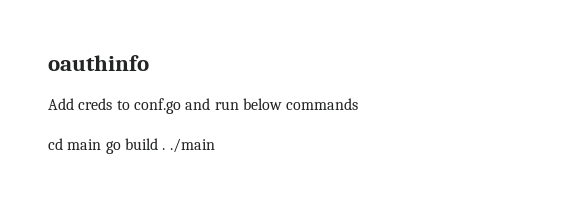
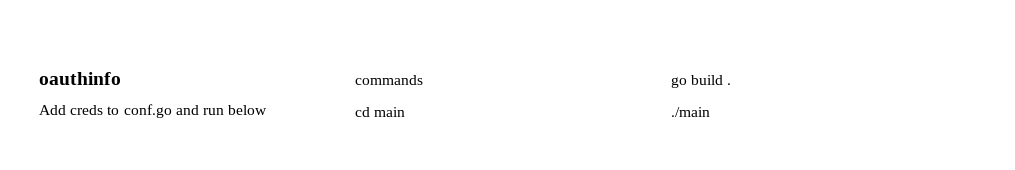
(102, 144) none -> (406, 112) //
(166, 149) none -> (732, 84) //

